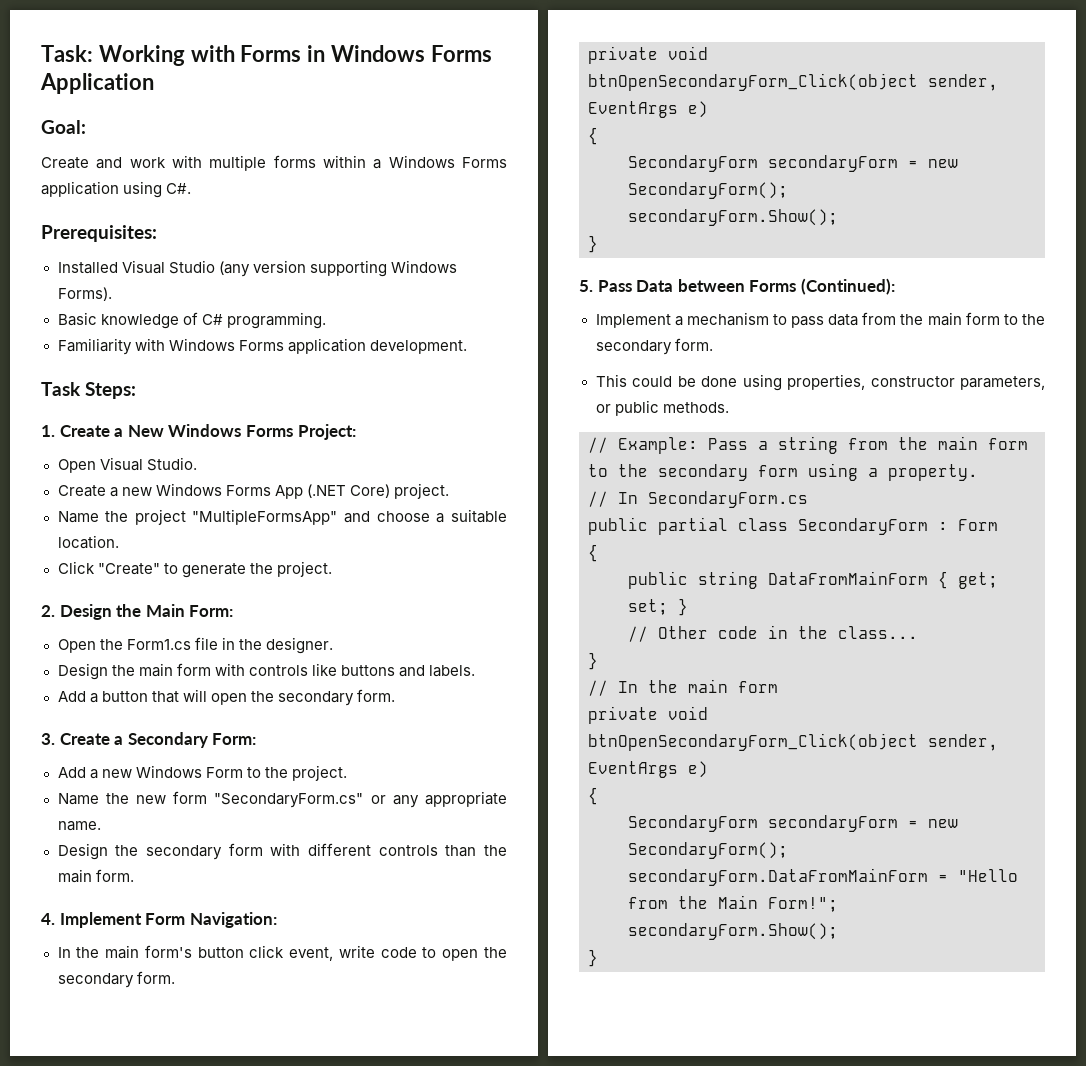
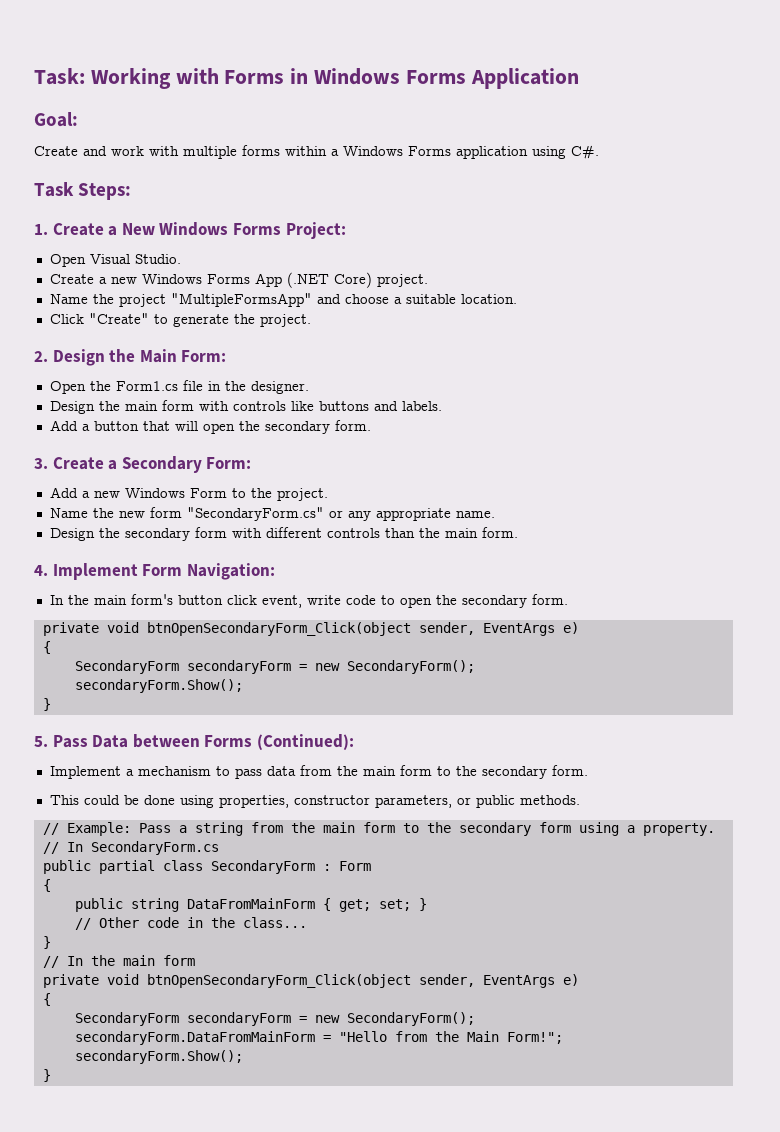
[41,225,157,242] [57,260,457,277] [57,287,112,301] [57,312,326,329] [57,338,467,355] // Prerequisites: // Installed Visual Studio (any version supporting Windows Forms). // Basic knowledge of C# programming. // Familiarity with Windows Forms application development. -> (599, 152) none

